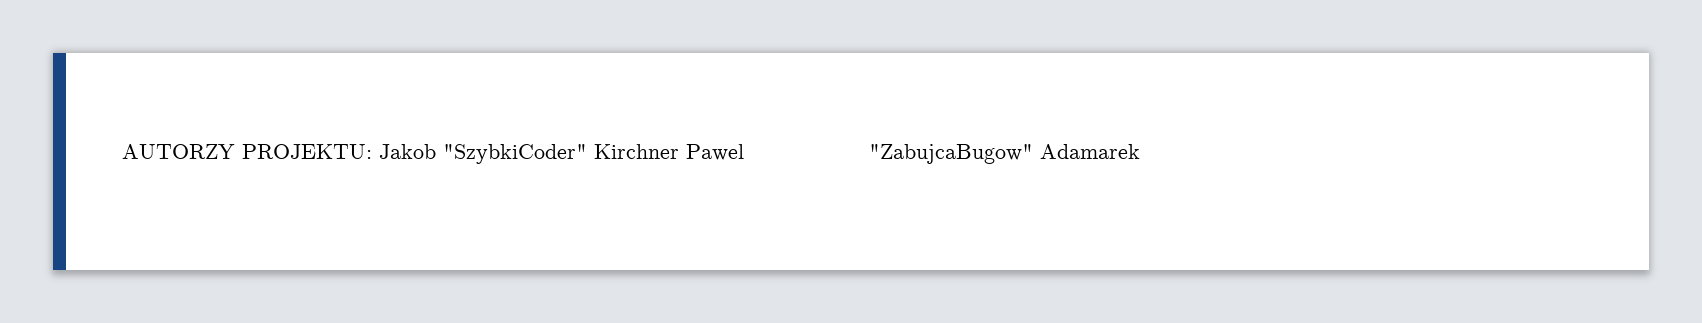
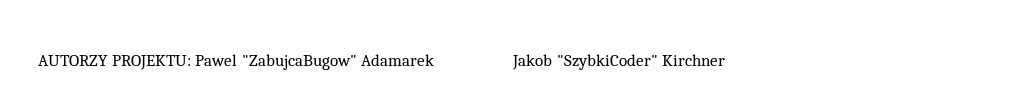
[379,144,1140,164] Jakob "SzybkiCoder" Kirchner Pawel "ZabujcaBugow" Adamarek -> [195,54,726,70] Pawel "ZabujcaBugow" Adamarek Jakob "SzybkiCoder" Kirchner

